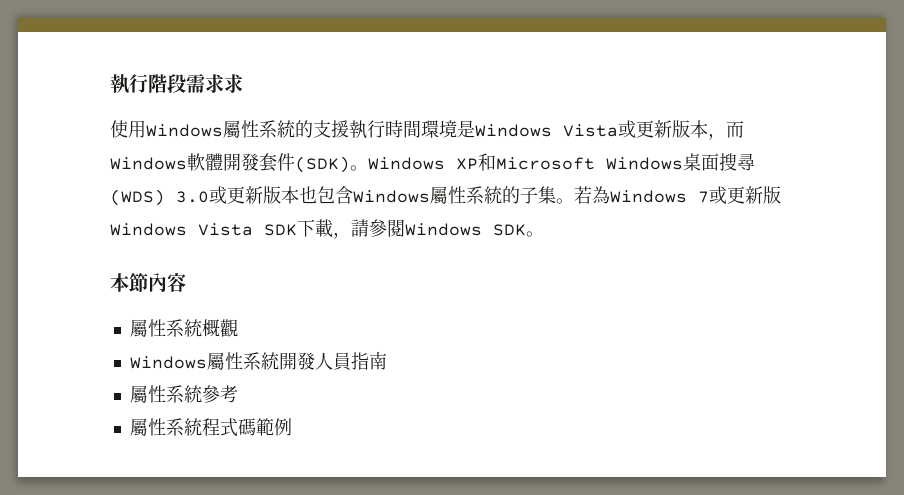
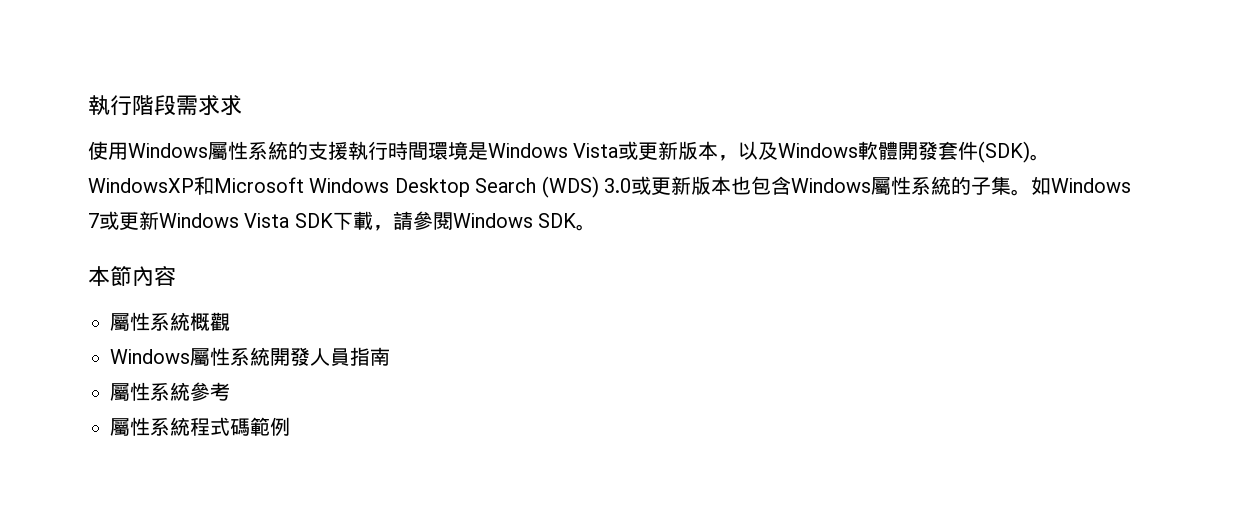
[726,121,744,138] 而 -> [738,141,779,160] 以及
[368,157,478,170] Windows XP -> [88,178,194,193] WindowsXP
[683,153,755,171] 桌面搜尋 -> [394,178,537,197] Desktop Search
[574,186,610,204] 若為 -> [1031,176,1051,195] 如
[763,186,781,204] 版 -> (159, 220) none

